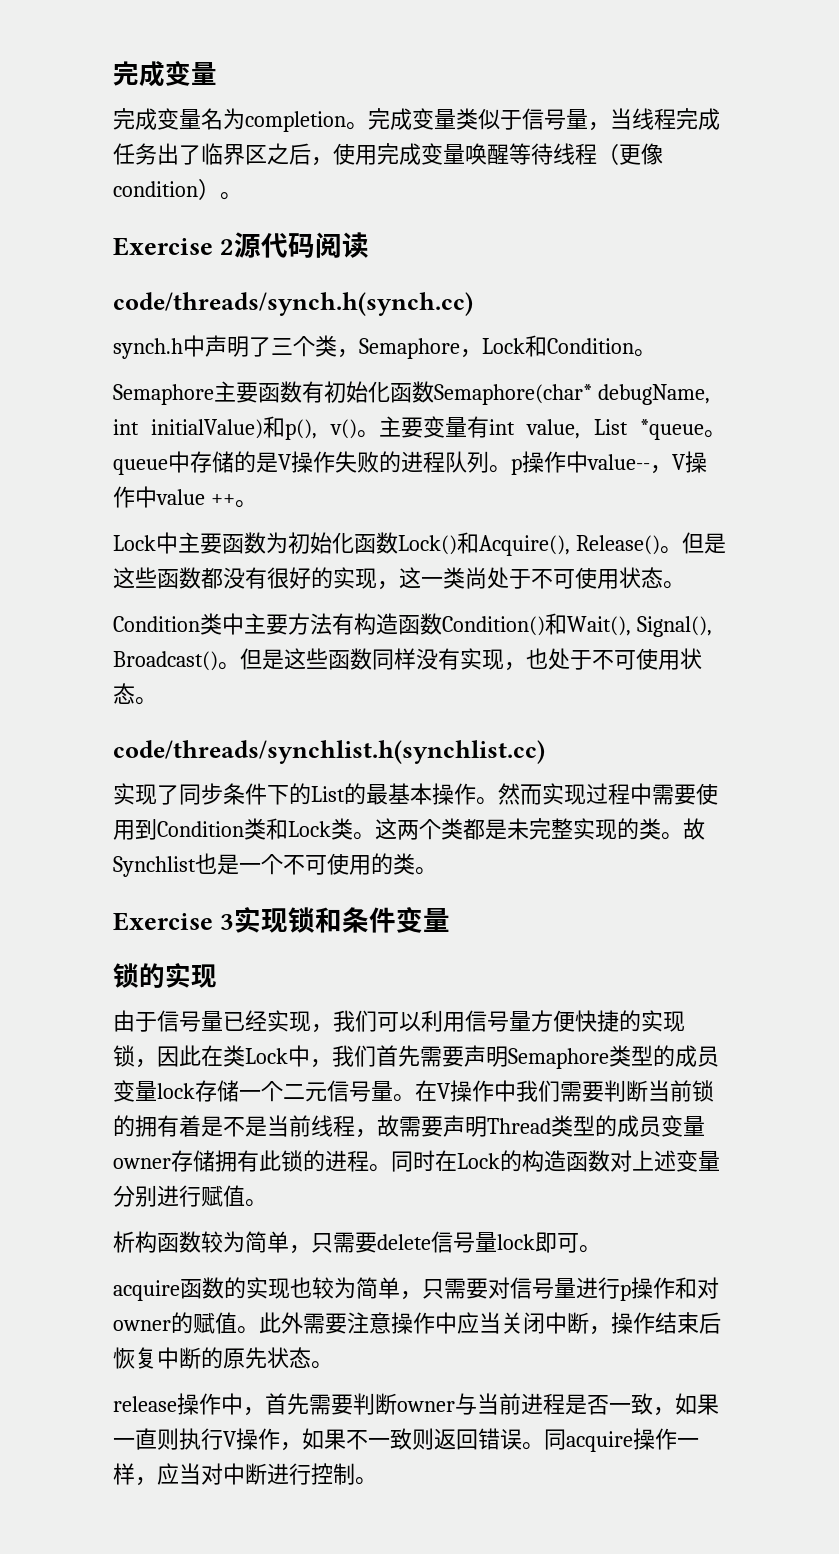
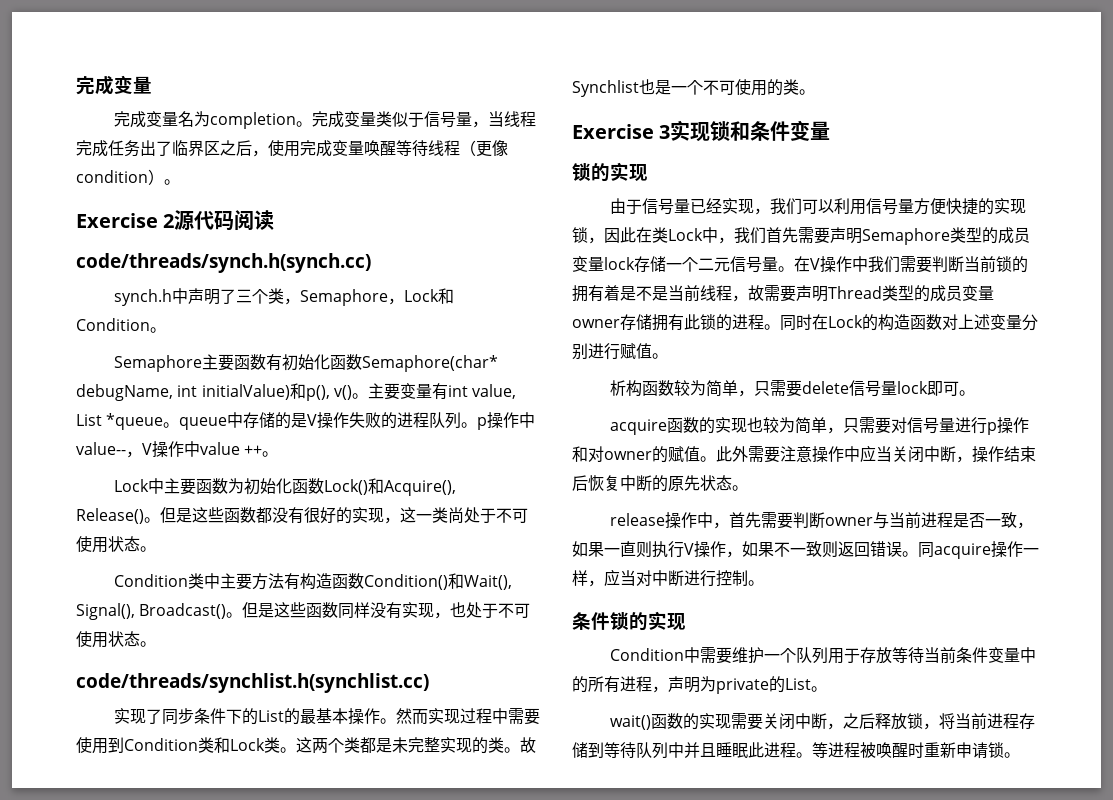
(377, 1481) none -> [572,611,686,631] [609,647,1036,664] [572,676,827,694] [609,713,1035,730] [572,742,1020,759] // 条件锁的实现 // Condition中需要维护一个队列用于存放等待当前条件变量中的所有进程，声明为private的List。 // wait()函数的实现需要关闭中断，之后释放锁，将当前进程存储到等待队列中并且睡眠此进程。等进程被唤醒时重新申请锁。

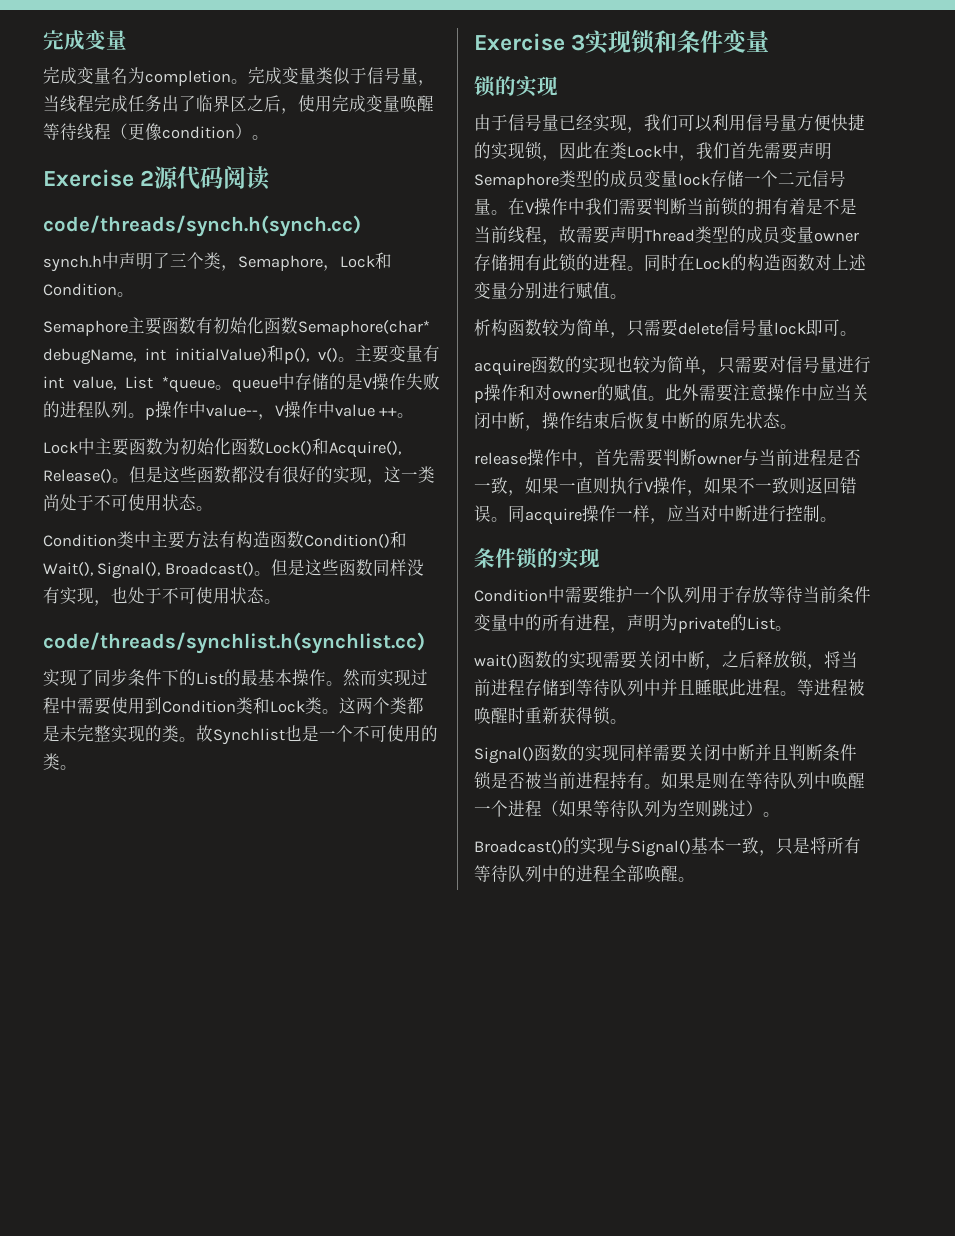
[956,742,988,759] 申请 -> [559,707,593,724] 获得
(1020, 755) none -> [474,744,857,764] [474,771,865,790] [474,800,780,817] [474,837,861,857] [474,865,695,882] // Signal()函数的实现同样需要关闭中断并且判断条件锁是否被当前进程持有。如果是则在等待队列中唤醒一个进程（如果等待队列为空则跳过）。 // Broadcast()的实现与Signal()基本一致，只是将所有等待队列中的进程全部唤醒。

